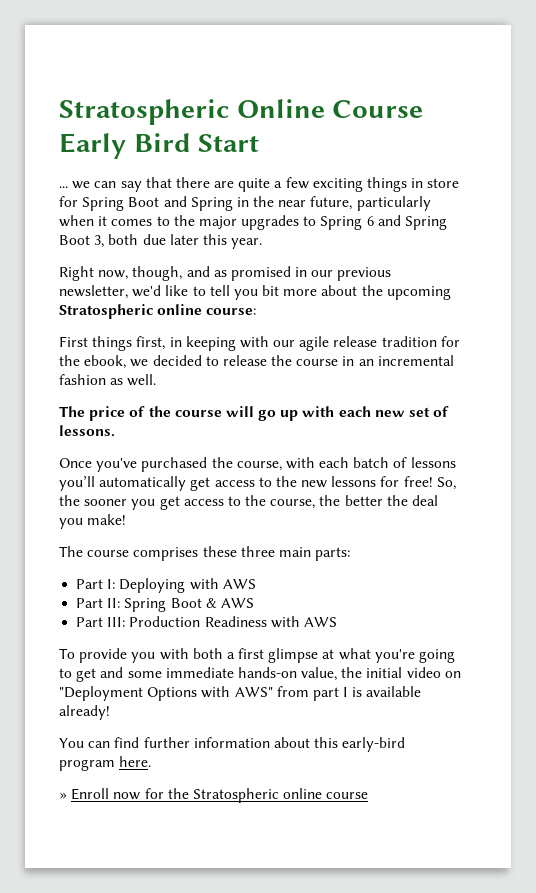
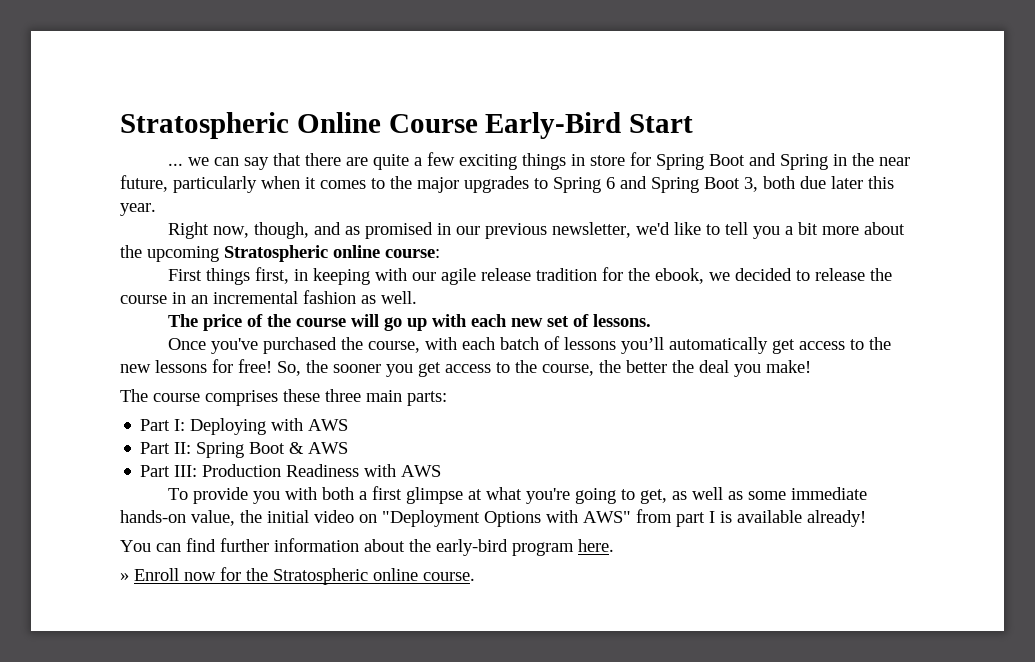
[59,133,191,159] Early Bird -> [485,112,622,139] Early-Bird
(258, 294) none -> [784,226,793,235] a
[76,667,124,682] get and -> [639,487,743,504] get, as well as
[314,737,339,748] this -> [409,539,431,552] the
[326,792,369,799] course -> [423,572,475,581] course.

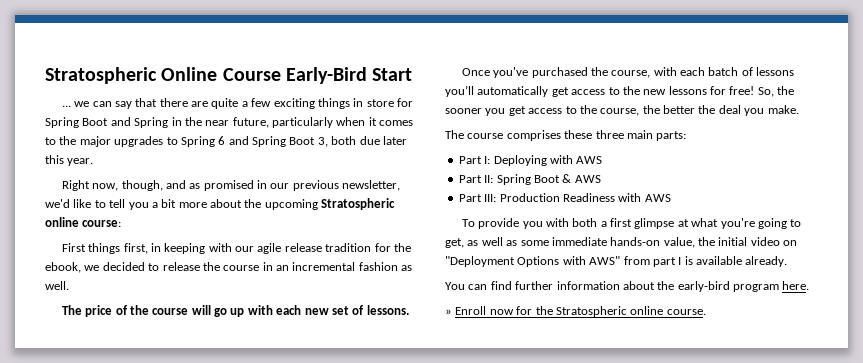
[766,360,811,373] make! -> [767,105,799,114] make.
[807,510,866,527] already! -> [745,256,788,267] already.

